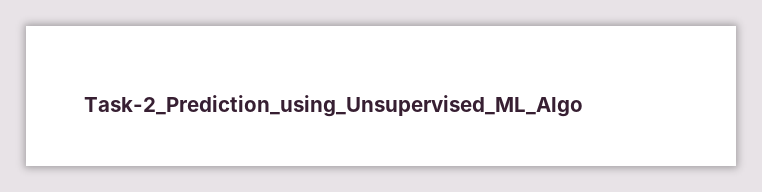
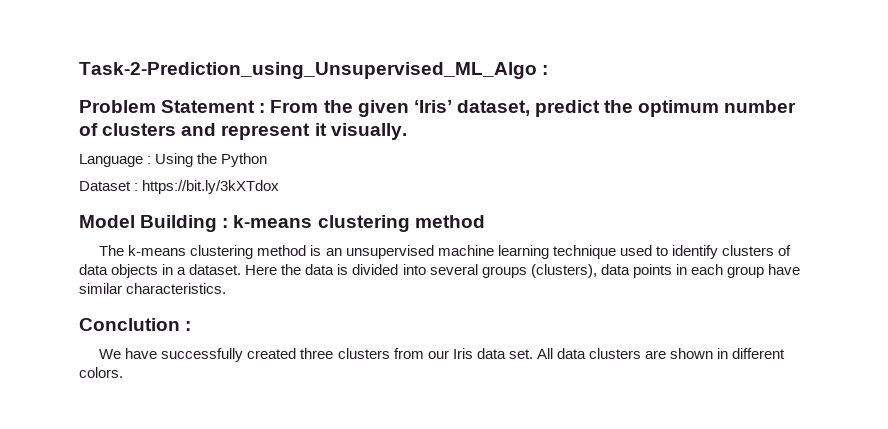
[84,95,583,117] Task-2_Prediction_using_Unsupervised_ML_Algo -> [79,62,549,79] [79,100,797,117] [79,123,407,140] [79,153,268,167] [79,180,280,194] [79,215,485,232] [99,245,791,259] [79,264,800,278] [79,283,227,294] [79,318,192,331] [99,348,786,362] [79,367,123,378] Task-2-Prediction_using_Unsupervised_ML_Algo : // Problem Statement : From the given ‘Iris’ dataset, predict the optimum number of clusters and represent it visually. // Language : Using the Python // Dataset : https://bit.ly/3kXTdox // Model Building : k-means clustering method // The k-means clustering method is an unsupervised machine learning technique used to identify clusters of data objects in a dataset. Here the data is divided into several groups (clusters), data points in each group have similar characteristics. // Conclution : // We have successfully created three clusters from our Iris data set. All data clusters are shown in different colors.

